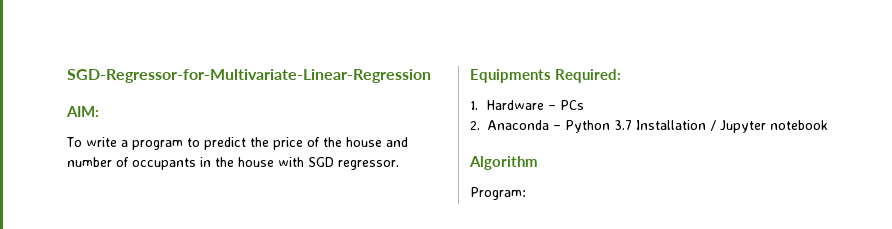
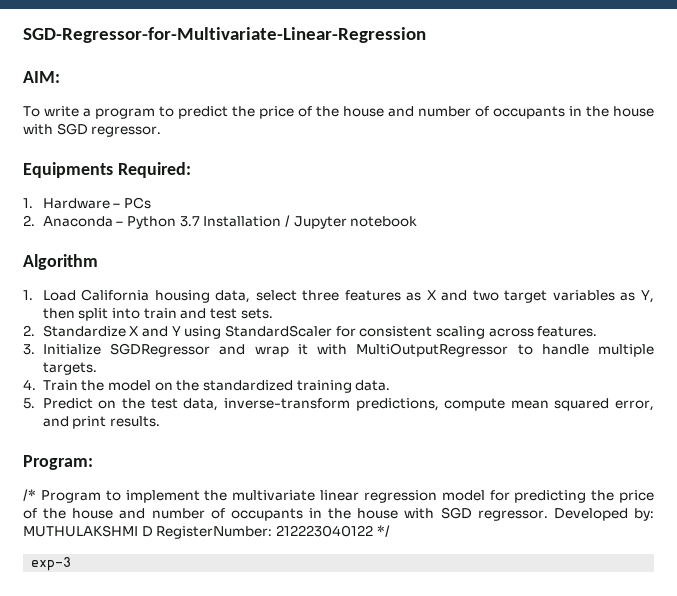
[470,187,526,200] Program: -> [23,289,654,303] [42,308,273,321] [23,325,598,339] [23,343,654,357] [42,362,97,375] [23,379,391,393] [23,398,654,411] [42,416,161,429] [23,455,93,470] [23,489,654,503] [23,507,655,521] [23,525,390,539] [31,557,72,571] 1. Load California housing data, select three features as X and two target variables as Y, then split into train and test sets. // 2. Standardize X and Y using StandardScaler for consistent scaling across features. // 3. Initialize SGDRegressor and wrap it with MultiOutputRegressor to handle multiple targets. // 4. Train the model on the standardized training data. // 5. Predict on the test data, inverse-transform predictions, compute mean squared error, and print results. // Program: // /* Program to implement the multivariate linear regression model for predicting the price of the house and number of occupants in the house with SGD regressor. Developed by: MUTHULAKSHMI D RegisterNumber: 212223040122 */ // exp-3

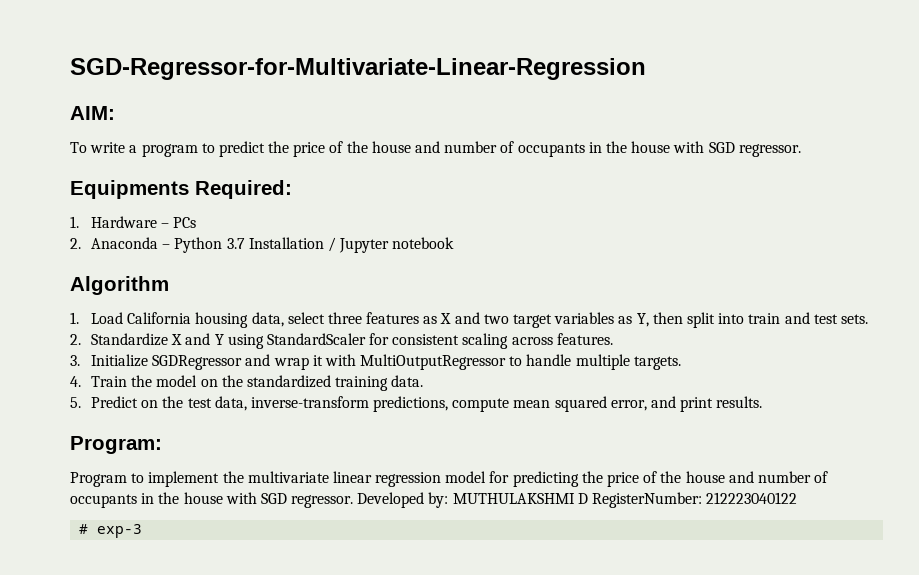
[23,489,36,501] /* -> (162, 445) none
[376,525,390,537] */ // -> [79,524,89,534] // #

